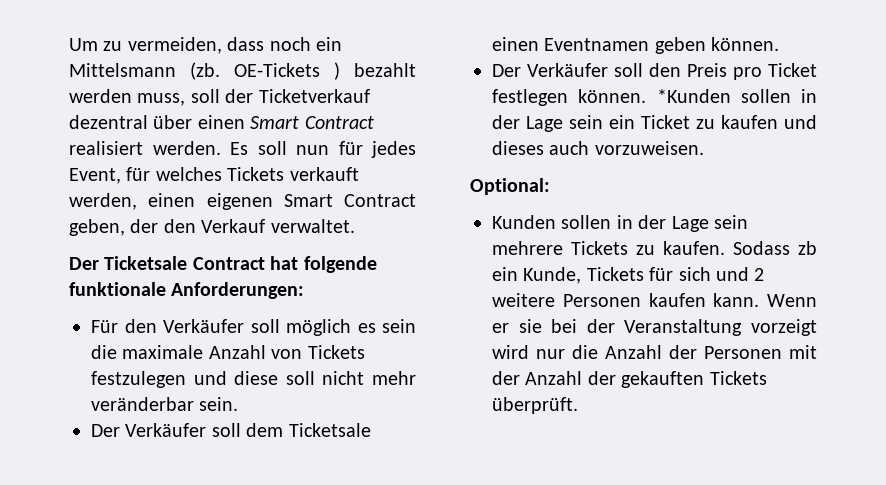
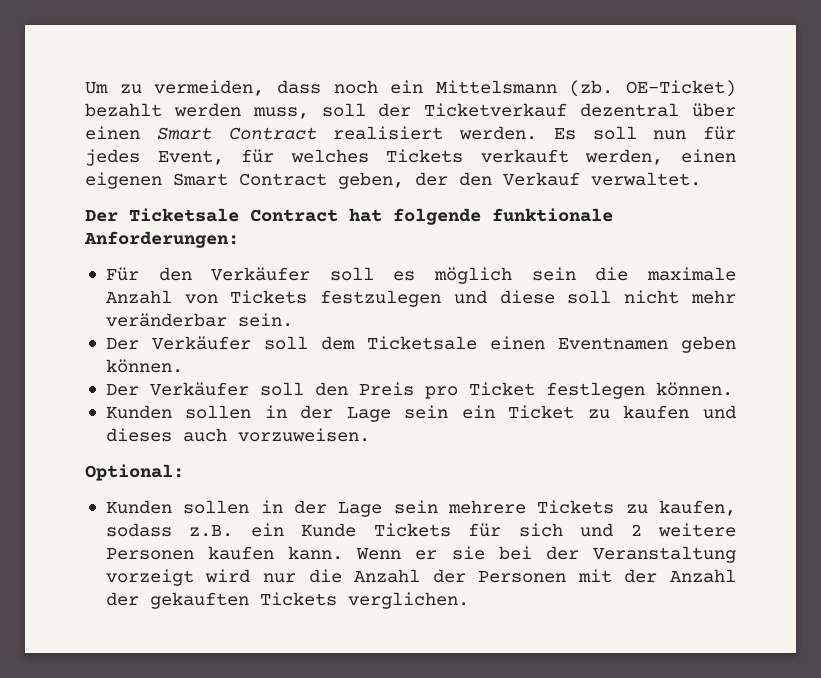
[234,62,340,80] OE-Tickets ) -> [626,80,736,97] OE-Ticket)
[286,319,376,336] möglich es -> [393,267,513,284] es möglich
[656,89,731,103] *Kunden -> [105,405,172,419] // Kunden
[663,241,817,255] [492,267,582,284] kaufen. Sodass zb ein Kunde, -> [659,500,736,516] [105,523,357,537] kaufen, sodass z.B. ein Kunde
[492,397,578,414] überprüft. -> [347,592,469,609] verglichen.

